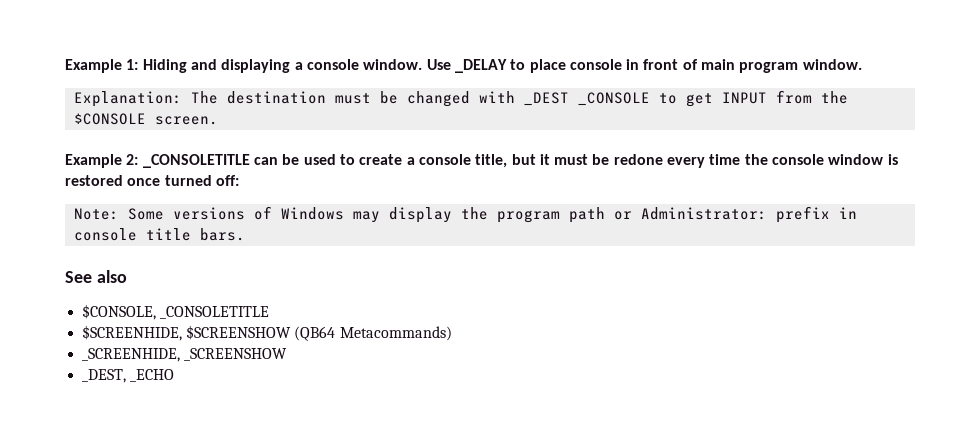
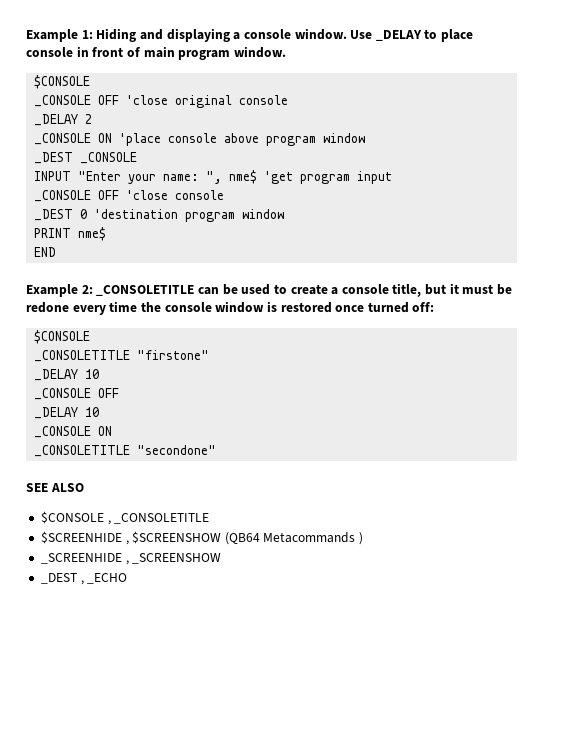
[74,90,849,107] [74,113,219,125] Explanation: The destination must be changed with _DEST _CONSOLE to get INPUT from the $CONSOLE screen. -> [34,75,91,89] [34,95,289,108] [34,114,93,126] [34,133,366,146] [34,152,138,164] [34,170,393,184] [34,190,225,202] [34,209,285,222] [34,227,107,241] [34,247,57,257] $CONSOLE // _CONSOLE OFF 'close original console // _DELAY 2 // _CONSOLE ON 'place console above program window // _DEST _CONSOLE // INPUT "Enter your name: ", nme$ 'get program input // _CONSOLE OFF 'close console // _DEST 0 'destination program window // PRINT nme$ // END
[74,206,858,223] [74,228,246,241] [65,270,127,283] [82,304,270,320] [82,325,452,341] [82,348,181,362] Note: Some versions of Windows may display the program path or Administrator: prefix in console title bars. // See also // $CONSOLE, _CONSOLETITLE // $SCREENHIDE, $SCREENSHOW (QB64 Metacommands) // _SCREENHIDE, -> [34,330,91,344] [34,350,210,362] [34,369,100,381] [34,388,120,400] [34,407,100,419] [34,426,113,438] [34,445,217,457] [26,483,84,492] [40,511,210,525] [40,531,364,545] [40,553,129,565] $CONSOLE // _CONSOLETITLE "firstone" // _DELAY 10 // _CONSOLE OFF // _DELAY 10 // _CONSOLE ON // _CONSOLETITLE "secondone" // SEE ALSO // $CONSOLE , _CONSOLETITLE // $SCREENHIDE , $SCREENSHOW (QB64 Metacommands ) // _SCREENHIDE ,
[82,369,127,383] _DEST, -> [40,573,84,585] _DEST ,

